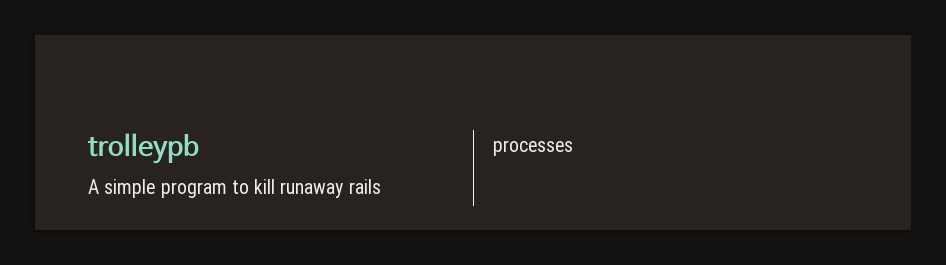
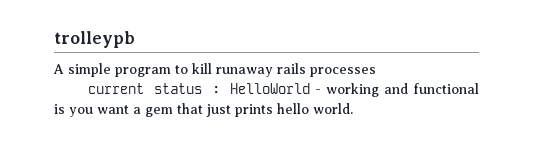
(573, 148) none -> [87,83,479,97] [54,103,353,117] // current status : HelloWorld - working and functional is you want a gem that just prints hello world.

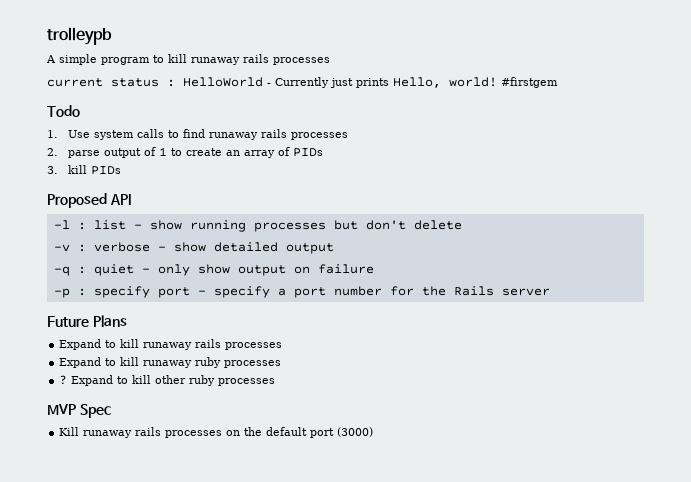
[325,83,479,97] [54,103,353,117] working and functional is you want a gem that just prints hello world. -> [275,77,558,88] [47,105,80,117] [47,129,349,140] [47,147,324,158] [47,165,122,175] [47,193,131,208] [53,220,462,232] [53,242,334,254] [53,264,374,276] [53,286,550,298] [47,315,127,327] [59,339,283,350] [59,357,282,368] [59,375,276,386] [47,404,111,418] [59,427,374,438] Currently just prints Hello, world! #firstgem // Todo // 1. Use system calls to find runaway rails processes // 2. parse output of 1 to create an array of PIDs // 3. kill PIDs // Proposed API // -l : list - show running processes but don't delete // -v : verbose - show detailed output // -q : quiet - only show output on failure // -p : specify port - specify a port number for the Rails server // Future Plans // Expand to kill runaway rails processes // Expand to kill runaway ruby processes // ? Expand to kill other ruby processes // MVP Spec // Kill runaway rails processes on the default port (3000)

